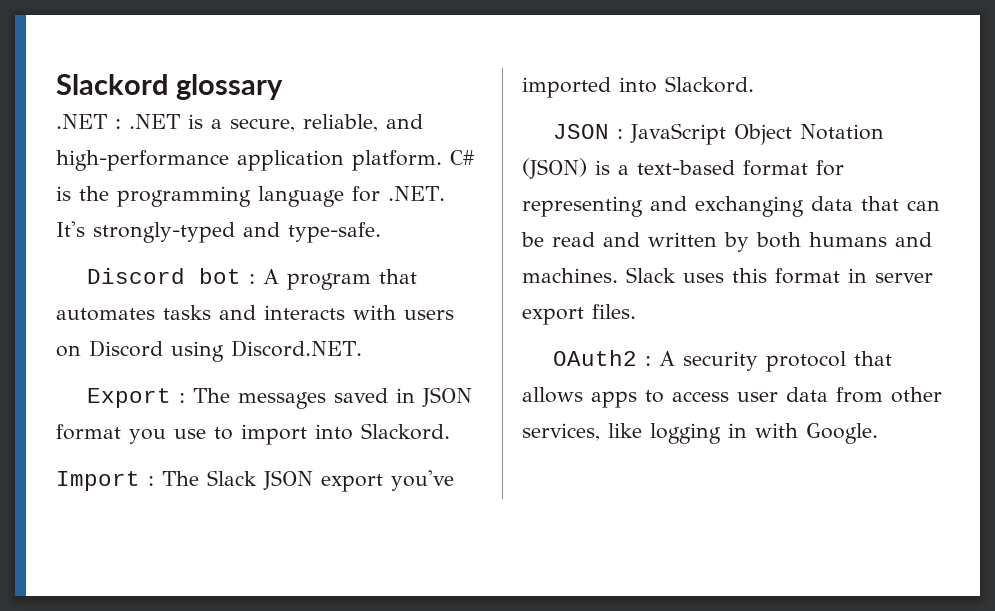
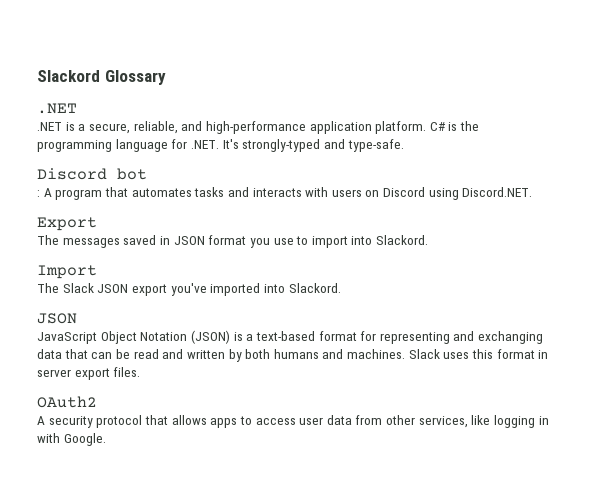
[175,74,283,100] [56,114,121,129] glossary // .NET : -> [104,70,166,85] [37,103,77,114] Glossary // .NET //
(241, 276) none -> (147, 174) //
[178,393,185,403] : -> (97, 224) //
[148,476,154,486] : -> (97, 272) //
[616,129,623,139] : -> (77, 318) //
[644,356,651,366] : -> (97, 402) //

